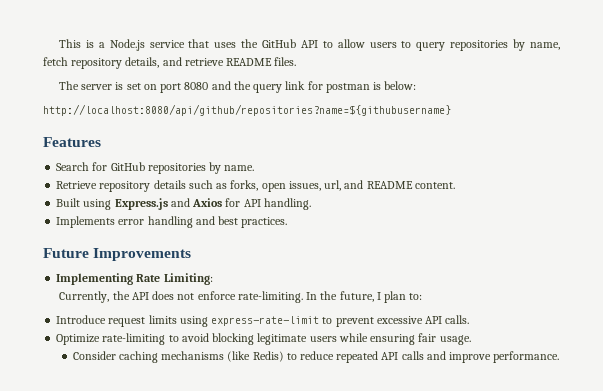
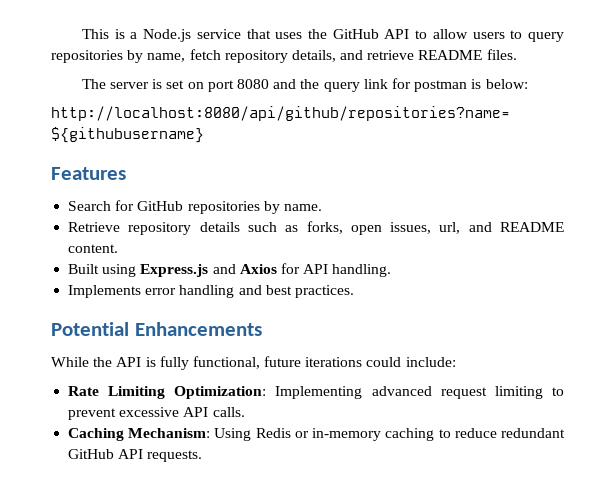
[43,248,192,261] [56,273,213,285] [59,291,423,303] [56,315,320,327] Future Improvements // Implementing Rate Limiting: // Currently, the API does not enforce rate-limiting. In the future, I plan to: // Introduce request limits using express-rate-limit -> [51,322,262,336] [51,356,456,370] [68,386,543,399] Potential Enhancements // While the API is fully functional, future iterations could include: // Rate Limiting Optimization: Implementing advanced request limiting
[56,333,471,345] [72,351,560,363] Optimize rate-limiting to avoid blocking legitimate users while ensuring fair usage. // Consider caching mechanisms (like Redis) to reduce repeated API calls and improve performance. -> [68,428,565,441] [68,449,203,462] Caching Mechanism: Using Redis or in-memory caching to reduce redundant GitHub API requests.

